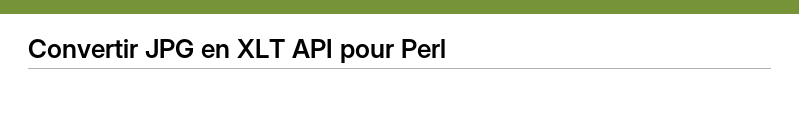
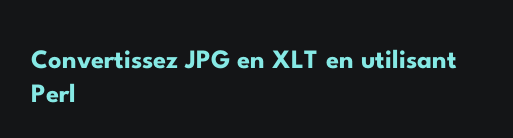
[28,39,138,58] Convertir -> [31,50,178,69] Convertissez
[292,39,395,64] API pour -> [325,49,457,69] en utilisant

